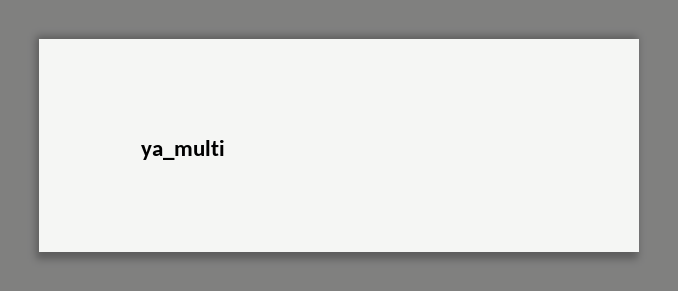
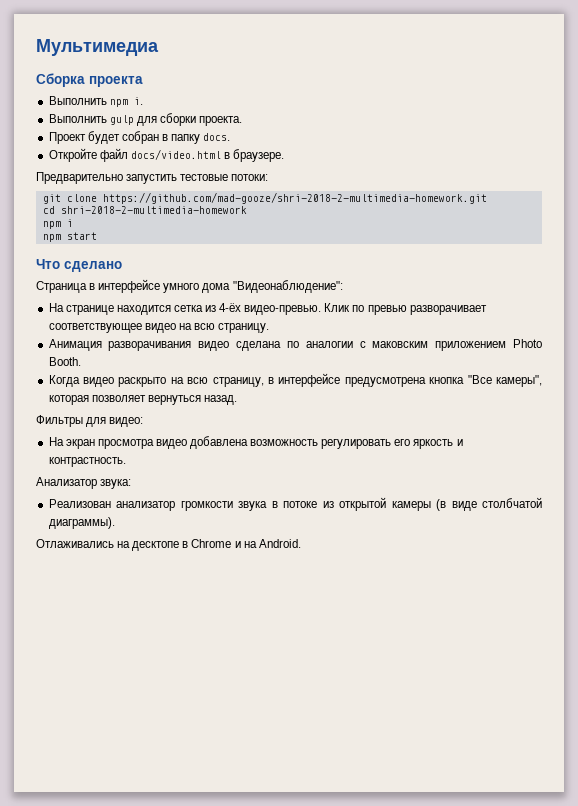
[141,140,225,160] ya_multi -> [36,39,159,56] [36,73,143,87] [48,96,143,107] [48,113,243,126] [48,131,231,144] [48,148,285,162] [36,172,269,184] [42,192,487,204] [42,206,247,214] [42,219,73,229] [42,232,97,242] [36,259,122,272] [36,279,343,293] [48,303,487,315] [48,323,270,333] [48,339,542,351] [48,357,81,366] [48,373,542,387] [48,395,237,405] [36,415,144,427] [48,436,463,449] [48,457,126,467] [36,477,132,489] [48,497,543,511] [48,517,115,529] [36,539,301,551] Мультимедиа // Сборка проекта // Выполнить npm i. // Выполнить gulp для сборки проекта. // Проект будет собран в папку docs. // Откройте файл docs/video.html в браузере. // Предварительно запустить тестовые потоки: // git clone https://github.com/mad-gooze/shri-2018-2-multimedia-homework.git // cd shri-2018-2-multimedia-homework // npm i // npm start // Что сделано // Страница в интерфейсе умного дома "Видеонаблюдение": // На странице находится сетка из 4-ёх видео-превью. Клик по превью разворачивает соответствующее видео на всю страницу. // Анимация разворачивания видео сделана по аналогии с маковским приложением Photo Booth. // Когда видео раскрыто на всю страницу, в интерфейсе предусмотрена кнопка "Все камеры", которая позволяет вернуться назад. // Фильтры для видео: // На экран просмотра видео добавлена возможность регулировать его яркость и контрастность. // Анализатор звука: // Реализован анализатор громкости звука в потоке из открытой камеры (в виде столбчатой диаграммы). // Отлаживались на десктопе в Chrome и на Android.

